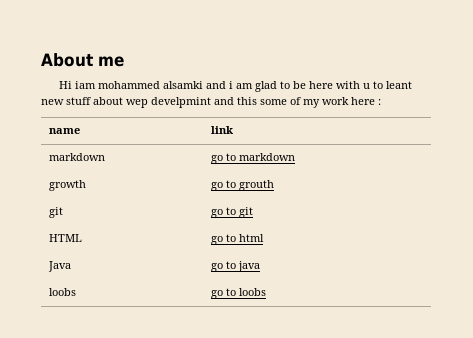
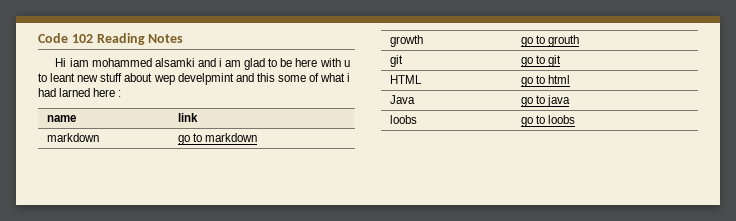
[41,53,124,67] About me -> [38,33,184,45] Code 102 Reading Notes
[303,97,349,108] my work -> [320,73,351,82] [38,88,91,97] what i had larned

